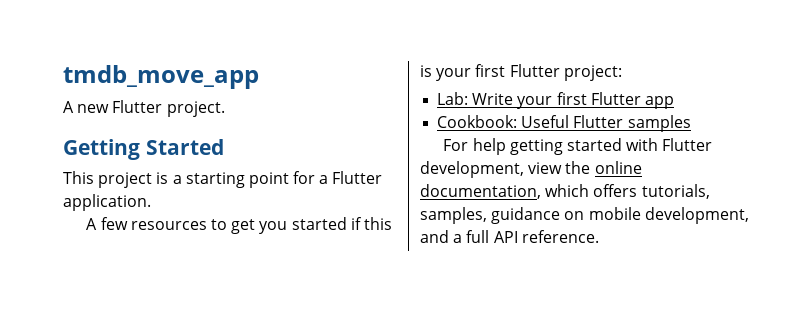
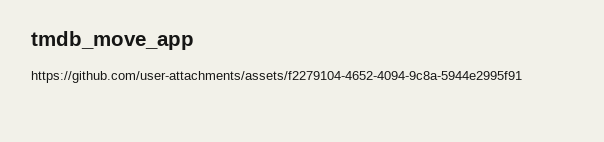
[63,100,225,117] [63,139,224,160] [63,171,383,188] [63,194,151,211] [86,217,392,234] [420,64,622,81] [437,92,674,109] [437,115,691,132] [443,138,713,155] [420,161,642,178] [420,184,710,199] [420,207,749,224] [420,230,599,243] A new Flutter project. // Getting Started // This project is a starting point for a Flutter application. // A few resources to get you started if this is your first Flutter project: // Lab: Write your first Flutter app // Cookbook: Useful Flutter samples // For help getting started with Flutter development, view the online documentation, which offers tutorials, samples, guidance on mobile development, and a full API reference. -> [31,71,522,83] https://github.com/user-attachments/assets/f2279104-4652-4094-9c8a-5944e2995f91

